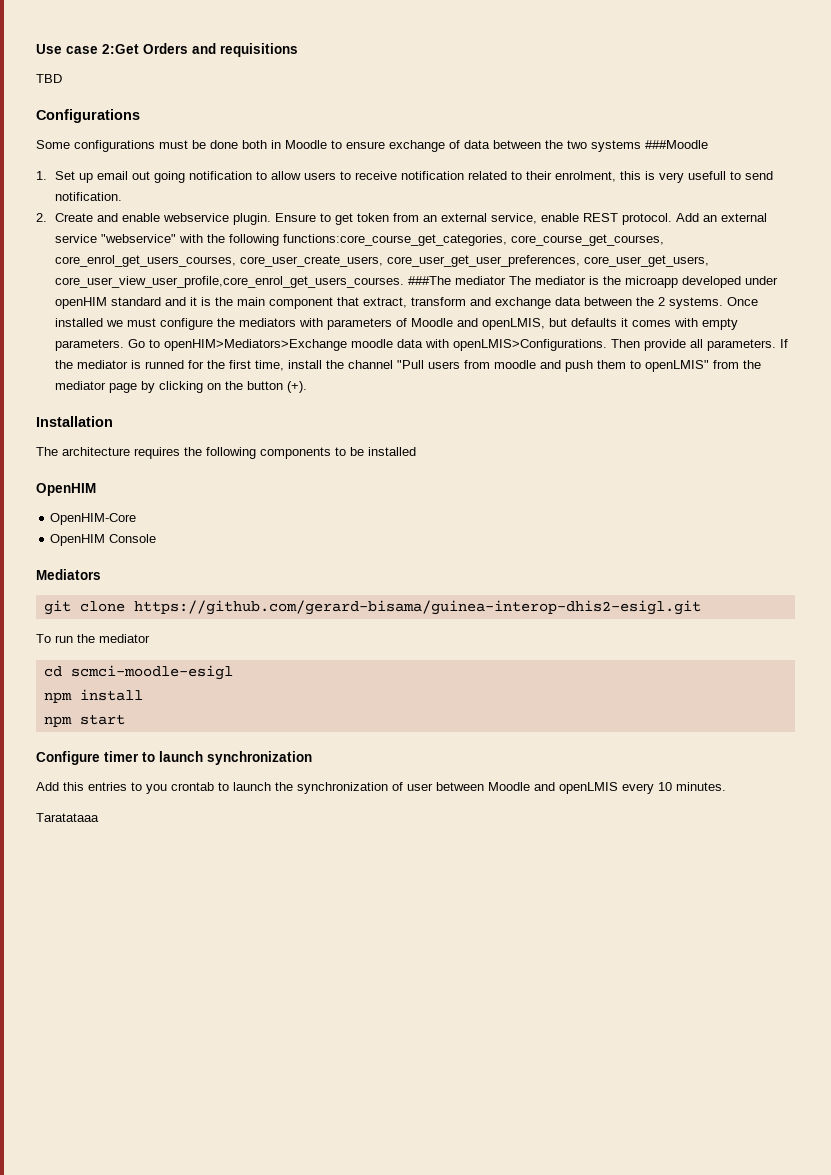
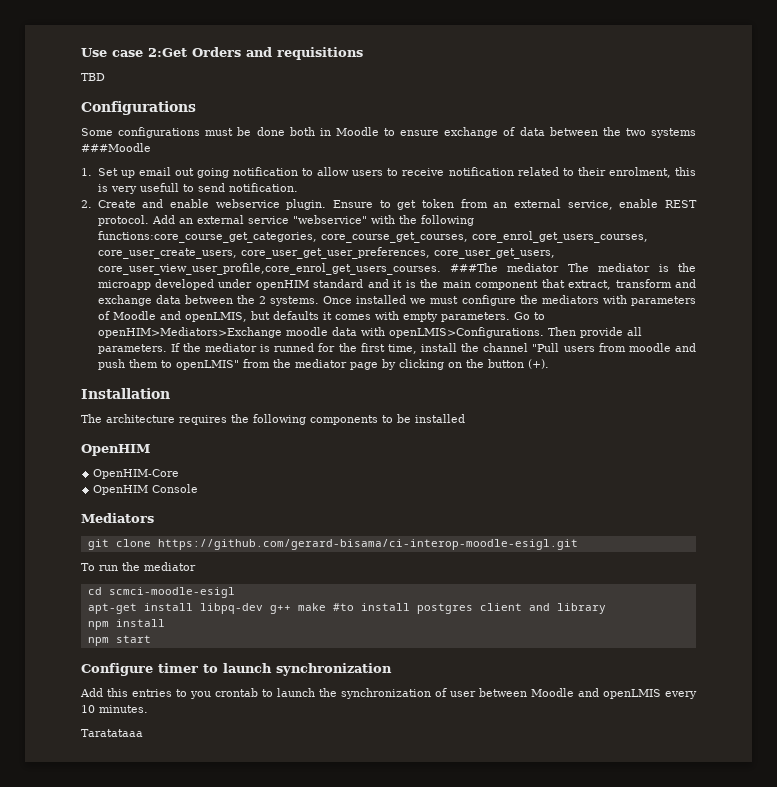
[133,600,701,615] https://github.com/gerard-bisama/guinea-interop-dhis2-esigl.git -> [157,539,578,550] https://github.com/gerard-bisama/ci-interop-moodle-esigl.git
(233, 672) none -> [87,603,606,614] // apt-get install libpq-dev g++ make #to install postgres client and library

